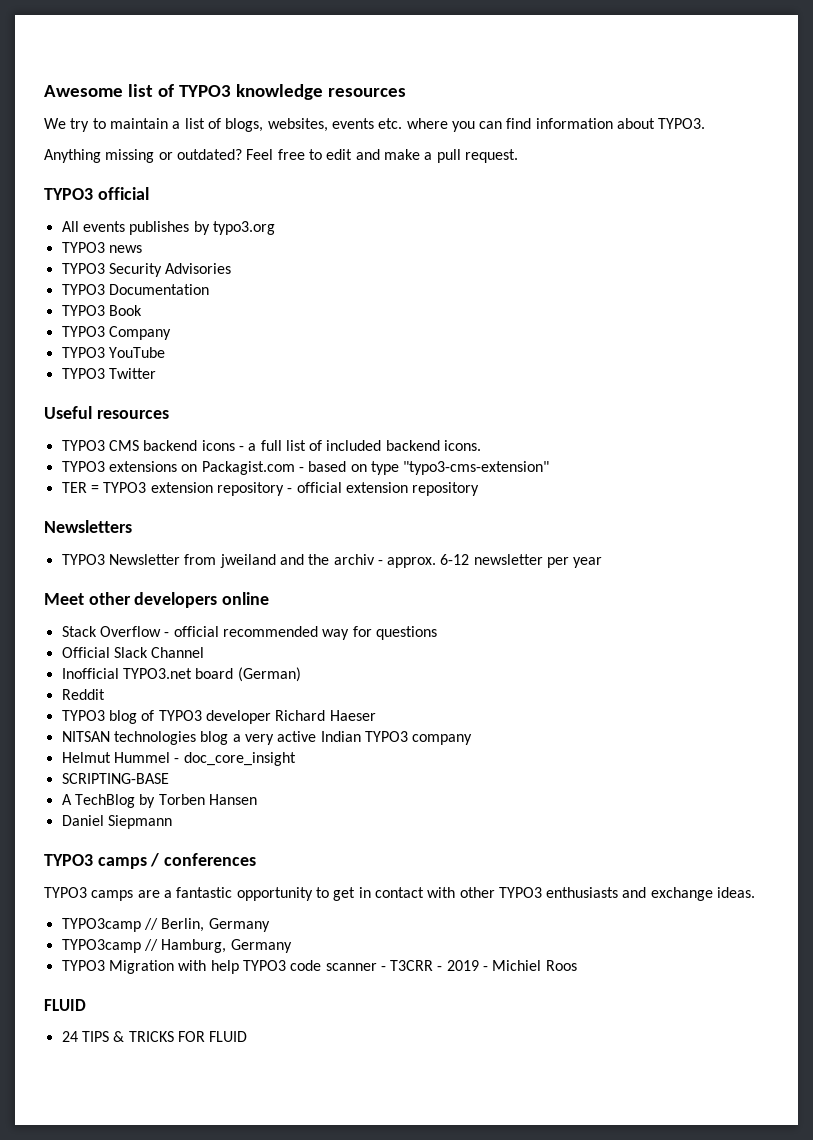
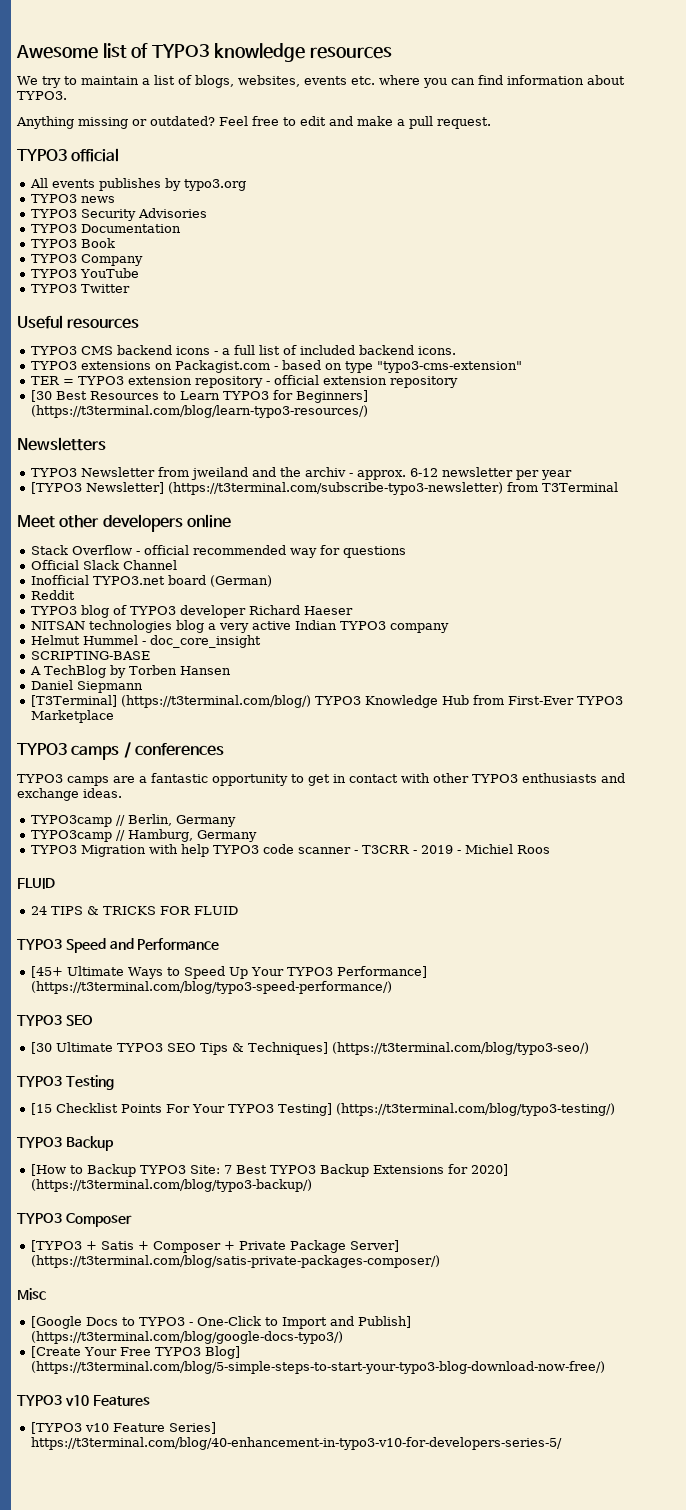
(480, 489) none -> [30,390,368,403] [30,405,368,418] // [30 Best Resources to Learn TYPO3 for Beginners] (https://t3terminal.com/blog/learn-typo3-resources/)
(603, 562) none -> [30,482,618,495] // [TYPO3 Newsletter] (https://t3terminal.com/subscribe-typo3-newsletter) from T3Terminal
(172, 822) none -> [30,695,623,708] [30,710,114,723] // [T3Terminal] (https://t3terminal.com/blog/) TYPO3 Knowledge Hub from First-Ever TYPO3 Marketplace
(248, 1036) none -> [17,938,220,953] [30,966,427,979] [30,981,392,994] [17,1015,93,1026] [30,1042,589,1055] [17,1075,114,1090] [30,1103,615,1116] [17,1136,114,1151] [30,1164,508,1177] [30,1179,312,1192] [17,1213,132,1227] [30,1240,399,1253] [30,1255,440,1268] [17,1288,46,1300] [30,1316,411,1329] [30,1331,343,1344] [30,1346,240,1359] [30,1361,605,1374] [17,1395,150,1406] [30,1422,216,1434] [30,1437,562,1450] // TYPO3 Speed and Performance // [45+ Ultimate Ways to Speed Up Your TYPO3 Performance] (https://t3terminal.com/blog/typo3-speed-performance/) // TYPO3 SEO // [30 Ultimate TYPO3 SEO Tips & Techniques] (https://t3terminal.com/blog/typo3-seo/) // TYPO3 Testing // [15 Checklist Points For Your TYPO3 Testing] (https://t3terminal.com/blog/typo3-testing/) // TYPO3 Backup // [How to Backup TYPO3 Site: 7 Best TYPO3 Backup Extensions for 2020] (https://t3terminal.com/blog/typo3-backup/) // TYPO3 Composer // [TYPO3 + Satis + Composer + Private Package Server] (https://t3terminal.com/blog/satis-private-packages-composer/) // Misc // [Google Docs to TYPO3 - One-Click to Import and Publish] (https://t3terminal.com/blog/google-docs-typo3/) // [Create Your Free TYPO3 Blog] (https://t3terminal.com/blog/5-simple-steps-to-start-your-typo3-blog-download-now-free/) // TYPO3 v10 Features // [TYPO3 v10 Feature Series] https://t3terminal.com/blog/40-enhancement-in-typo3-v10-for-developers-series-5/

